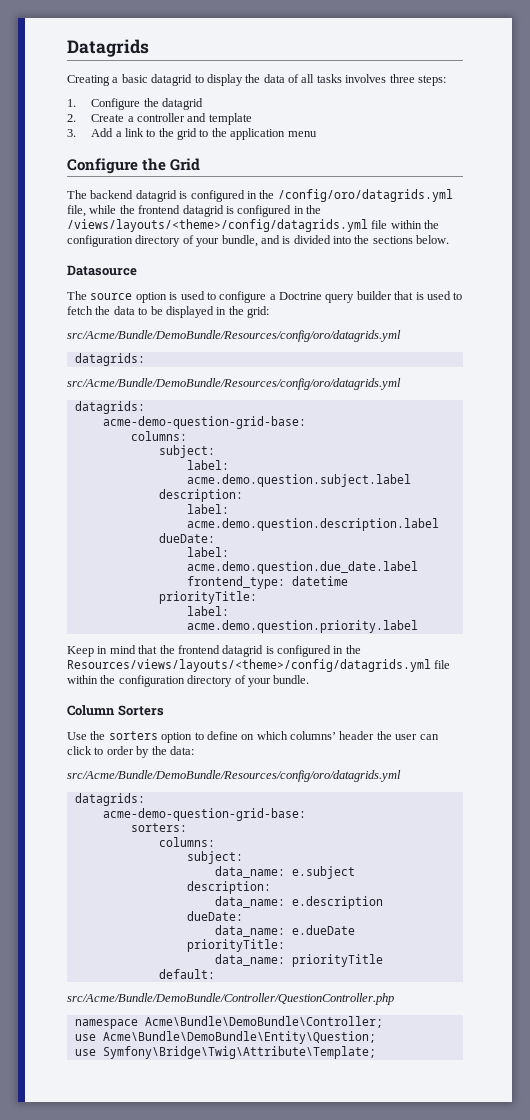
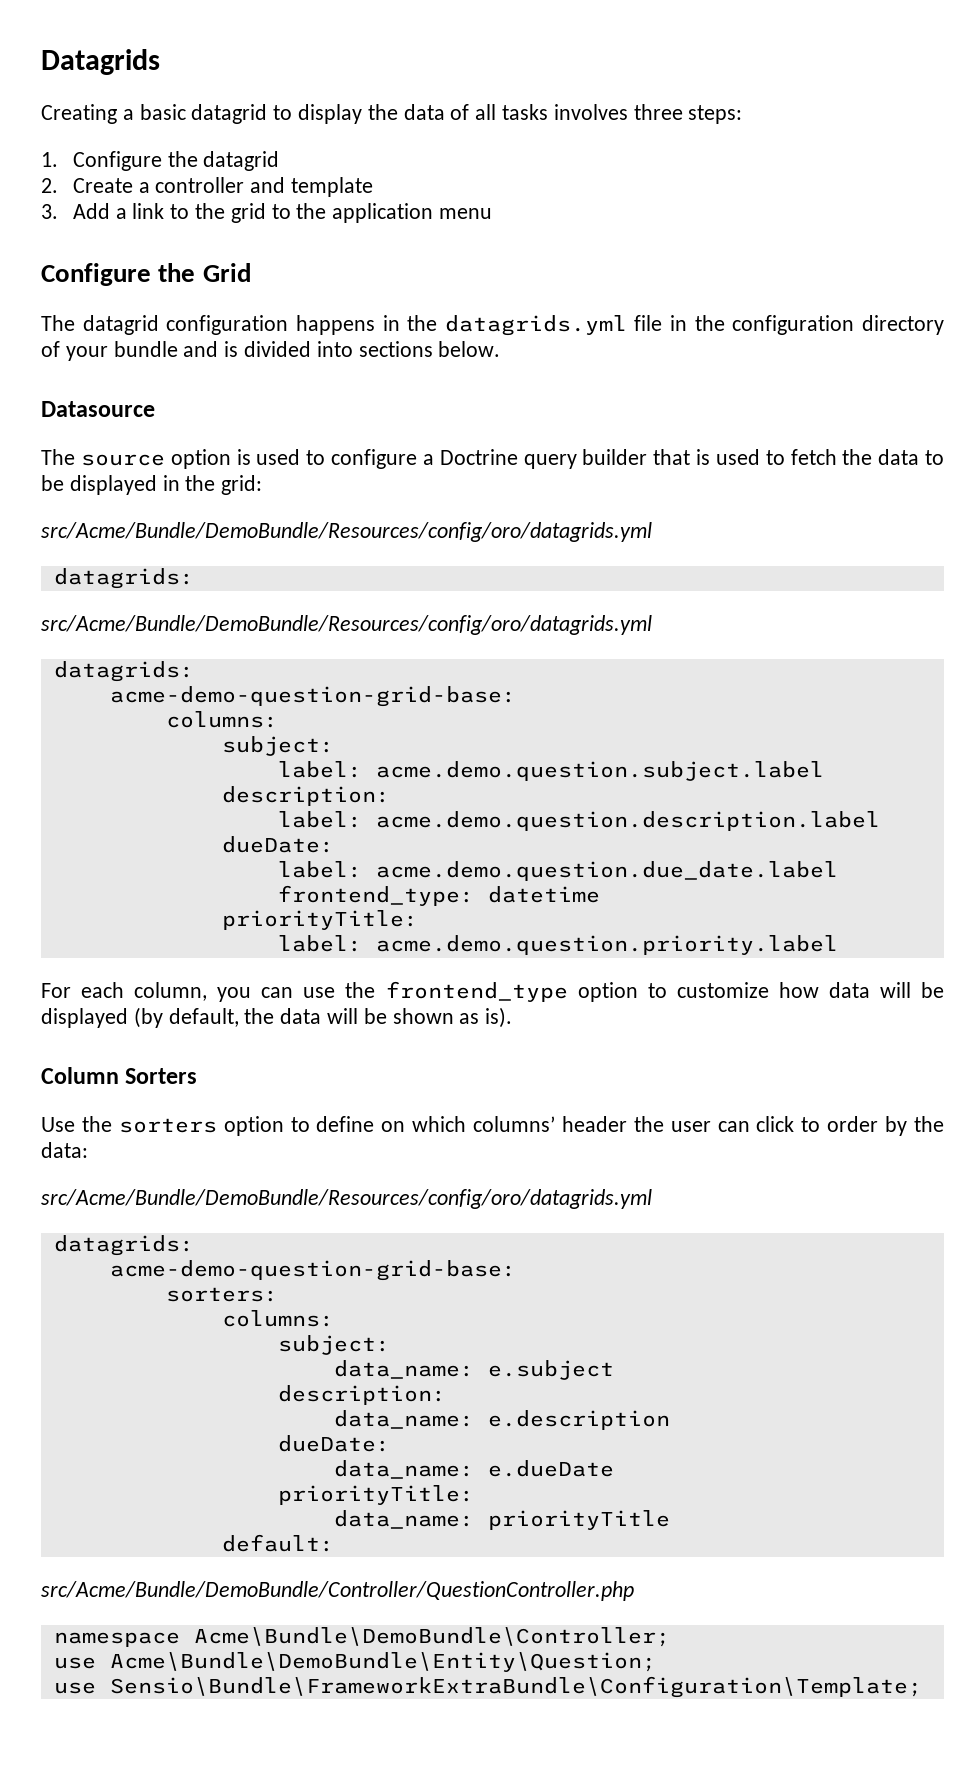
[90,189,453,202] [67,205,321,217] [67,219,440,232] [67,235,258,247] backend datagrid is configured in the /config/oro/datagrids.yml file, while the frontend datagrid is configured in the /views/layouts/<theme>/config/datagrids.yml file within the configuration directory of your bundle, -> [82,315,944,336] [41,341,178,361] datagrid configuration happens in the datagrids.yml file in the configuration directory of your bundle
[354,235,370,244] the -> (353, 349) none
[67,645,361,657] [67,659,451,672] [67,675,310,687] Keep in mind that the frontend datagrid is configured in the Resources/views/layouts/<theme>/config/datagrids.yml file within the configuration directory of your bundle. -> [41,981,944,1002] [41,1007,513,1028] For each column, you can use the frontend_type option to customize how data will be displayed (by default, the data will be shown as is).
[102,1046,376,1059] Symfony\Bridge\Twig\Attribute\Template; -> [109,1676,922,1698] Sensio\Bundle\FrameworkExtraBundle\Configuration\Template;

